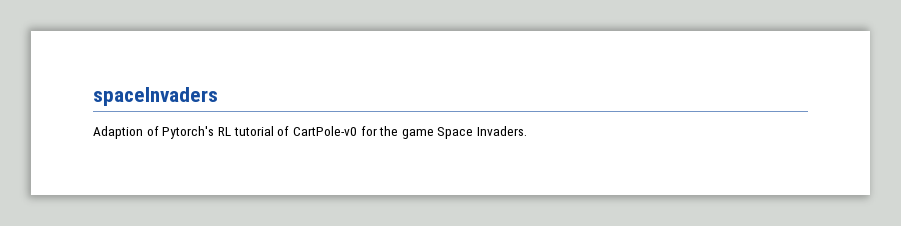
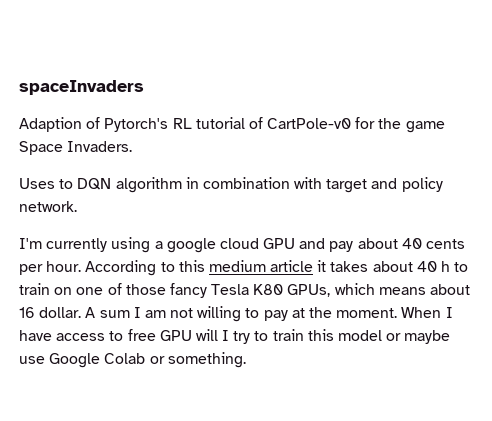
(528, 131) none -> [19,177,443,193] [19,201,77,212] [19,237,466,253] [19,260,469,276] [19,283,471,298] [19,306,453,322] [19,329,451,344] [19,352,246,368] // Uses to DQN algorithm in combination with target and policy network. // I'm currently using a google cloud GPU and pay about 40 cents per hour. According to this medium article it takes about 40 h to train on one of those fancy Tesla K80 GPUs, which means about 16 dollar. A sum I am not willing to pay at the moment. When I have access to free GPU will I try to train this model or maybe use Google Colab or something.

